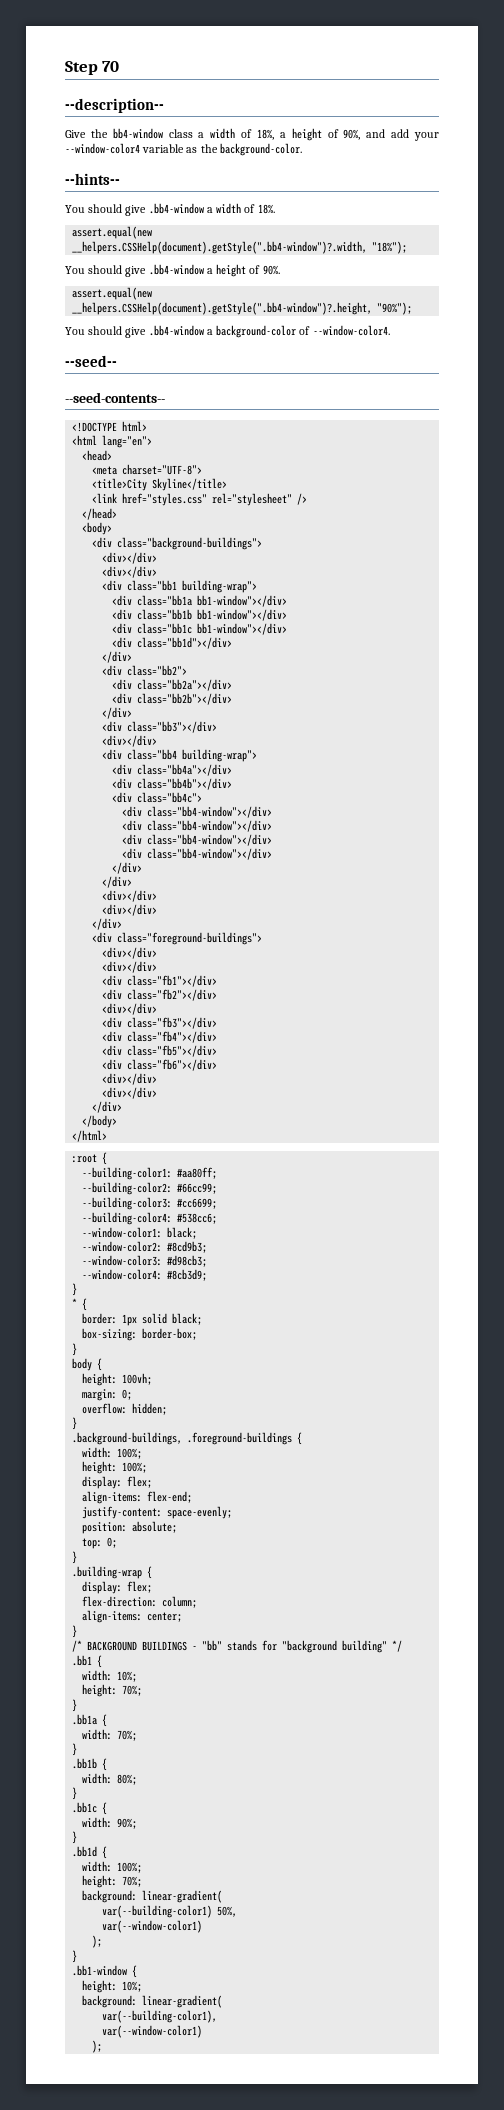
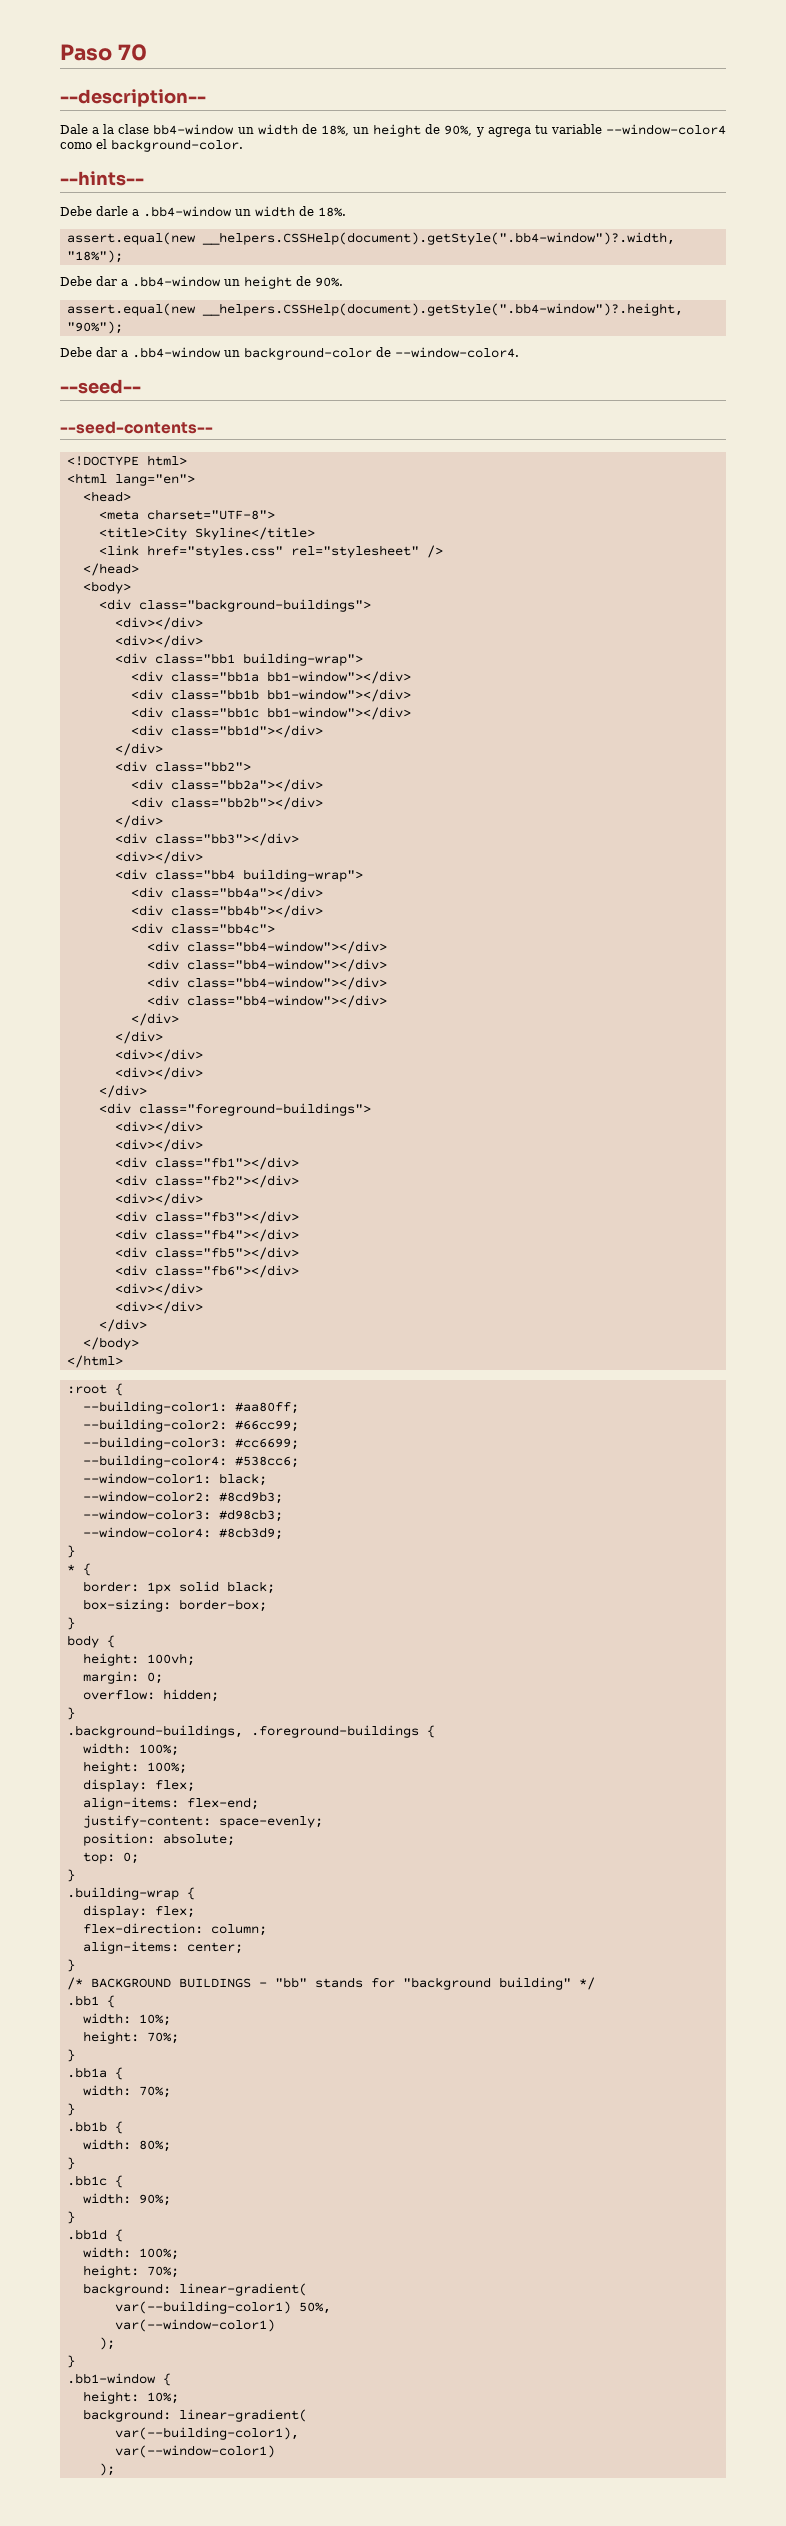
[65,61,98,75] Step -> [60,44,112,61] Paso
[65,128,439,141] [65,143,302,156] [65,173,120,185] [65,203,275,216] [72,226,153,239] [72,241,408,254] [65,264,280,277] [72,287,153,300] [72,302,413,315] [65,325,311,338] Give the bb4-window class a width of 18%, a height of 90%, and add your --window-color4 variable as the background-color. // --hints-- // You should give .bb4-window a width of 18%. // assert.equal(new __helpers.CSSHelp(document).getStyle(".bb4-window")?.width, "18%"); // You should give .bb4-window a height of 90%. // assert.equal(new __helpers.CSSHelp(document).getStyle(".bb4-window")?.height, "90%"); // You should give .bb4-window a background-color of -> [60,124,727,137] [60,139,243,152] [60,171,144,186] [60,206,346,217] [66,232,675,245] [66,250,123,263] [60,276,343,289] [66,303,683,316] [66,321,123,334] [60,347,391,360] Dale a la clase bb4-window un width de 18%, un height de 90%, y agrega tu variable --window-color4 como el background-color. // --hints-- // Debe darle a .bb4-window un width de 18%. // assert.equal(new __helpers.CSSHelp(document).getStyle(".bb4-window")?.width, "18%"); // Debe dar a .bb4-window un height de 90%. // assert.equal(new __helpers.CSSHelp(document).getStyle(".bb4-window")?.height, "90%"); // Debe dar a .bb4-window un background-color de

